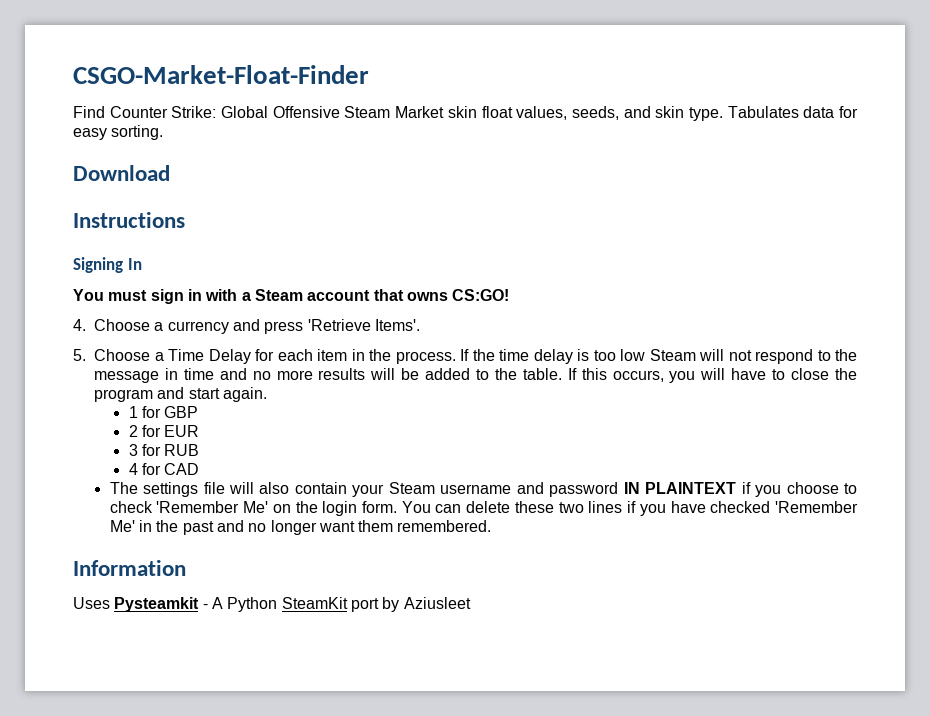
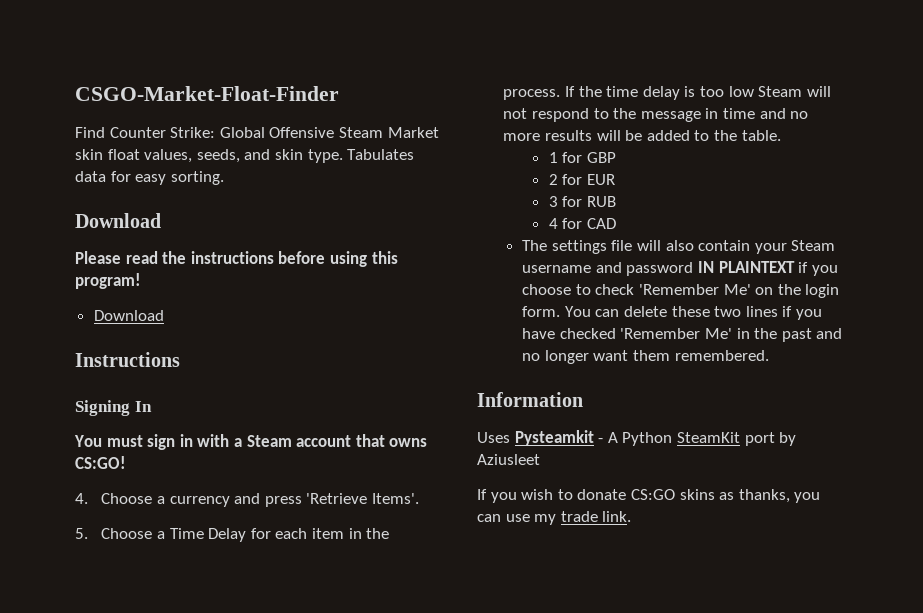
(170, 173) none -> [75,251,398,267] [75,273,141,289] [93,310,164,321] // Please read the instructions before using this program! // Download
[567,368,858,383] [94,387,267,402] If this occurs, you will have to close the program and start again. -> (781, 135) none
(471, 603) none -> [477,489,821,503] [477,511,632,525] // If you wish to donate CS:GO skins as thanks, you can use my trade link.

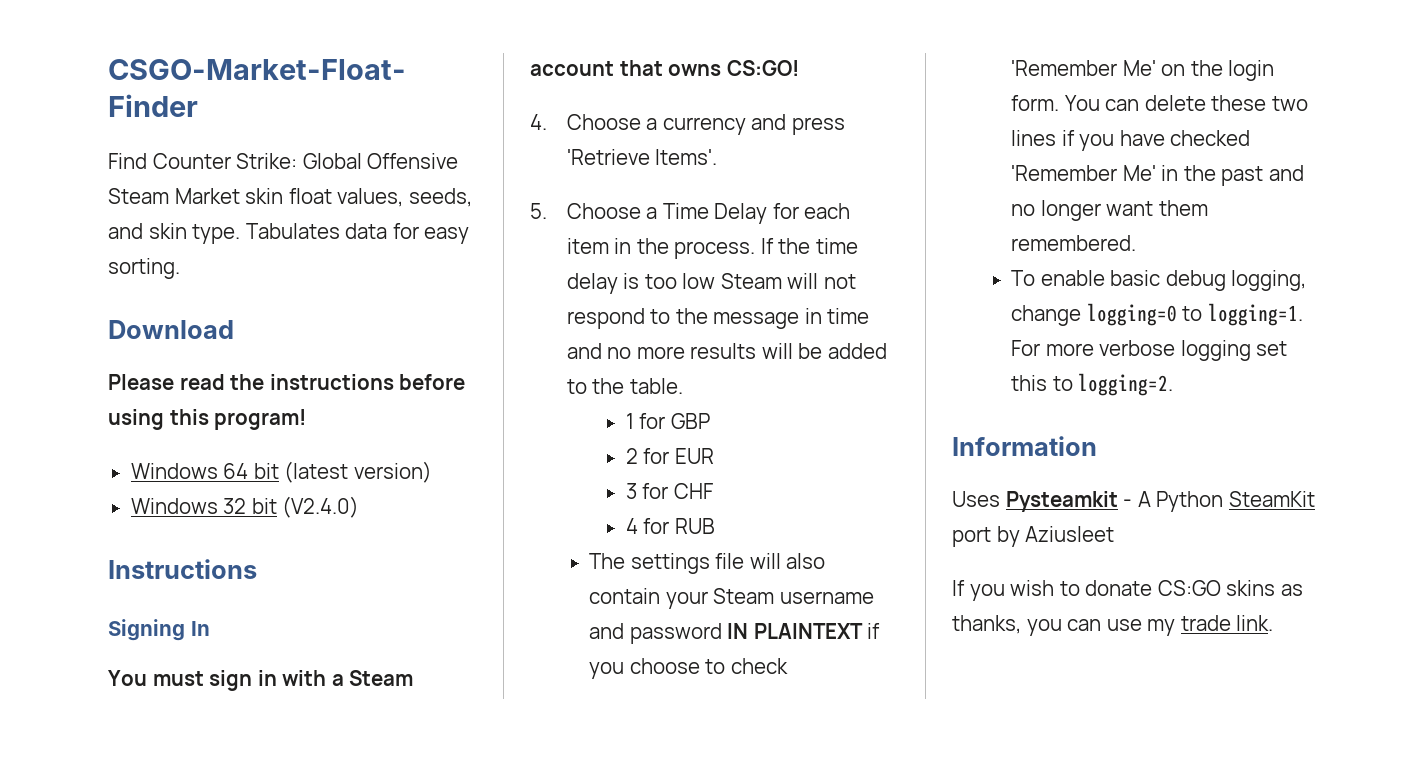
[93,310,164,321] Download -> [130,461,432,483] [130,496,360,518] Windows 64 bit (latest version) // Windows 32 bit (V2.4.0)
[586,196,616,207] RUB -> [673,483,713,499] CHF
[586,218,616,229] CAD -> [674,518,715,534] RUB
(769, 355) none -> [1011,270,1307,291] [1011,303,1303,326] [1011,340,1288,361] [1011,373,1174,396] // To enable basic debug logging, change logging=0 to logging=1. For more verbose logging set this to logging=2.

